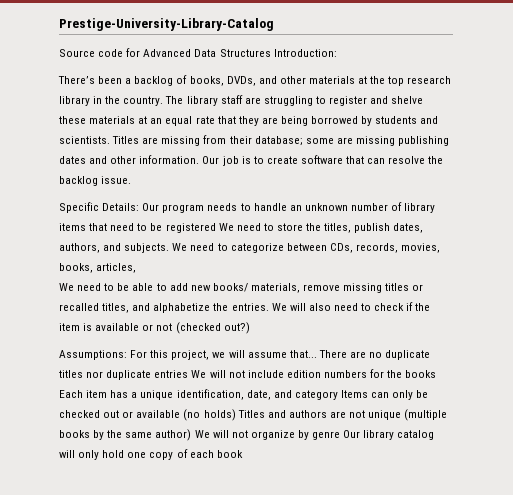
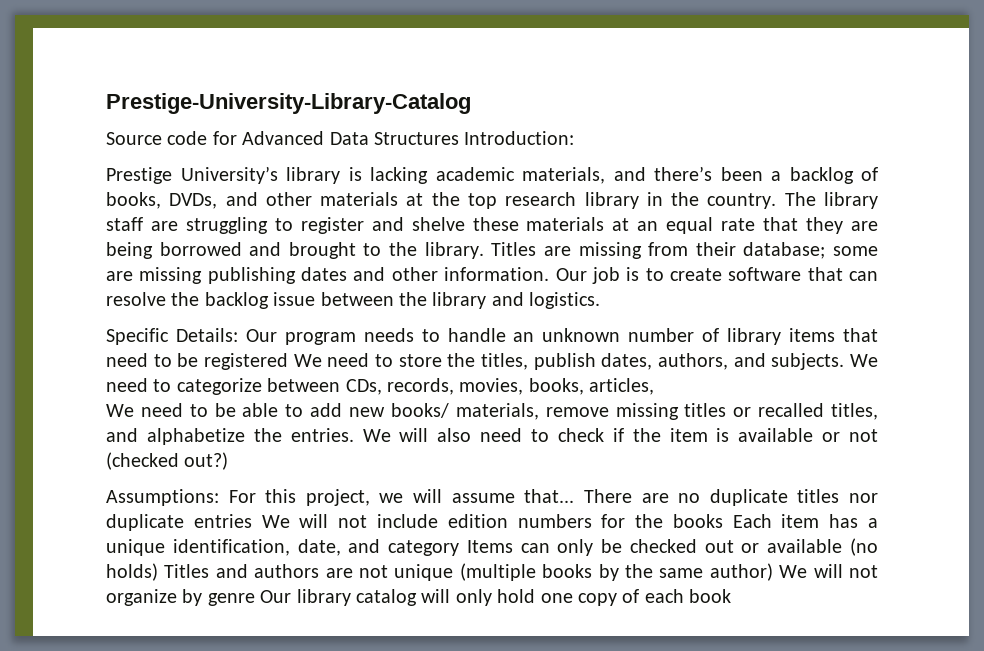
[58,76,95,84] There’s -> [106,166,712,184] Prestige University’s library is lacking academic materials, and there’s
[361,116,439,126] [59,136,110,144] by students and scientists. -> [249,242,484,259] and brought to the library.
[101,176,132,184] issue. -> [273,292,601,309] issue between the library and logistics.

